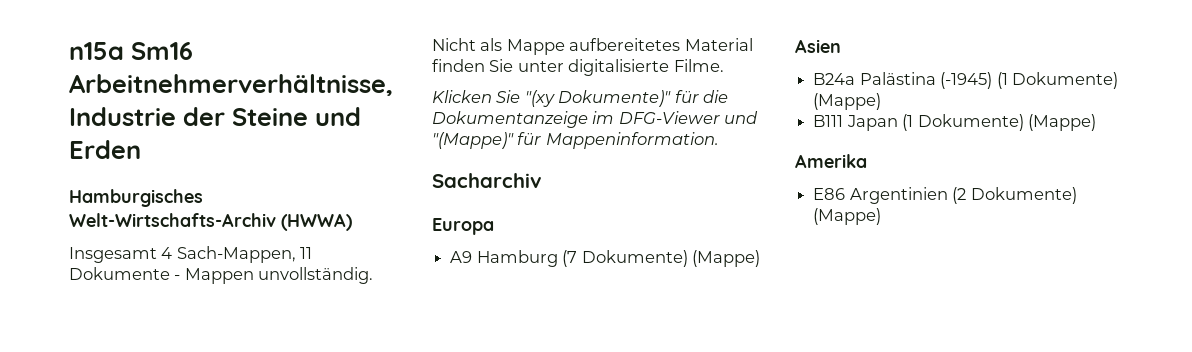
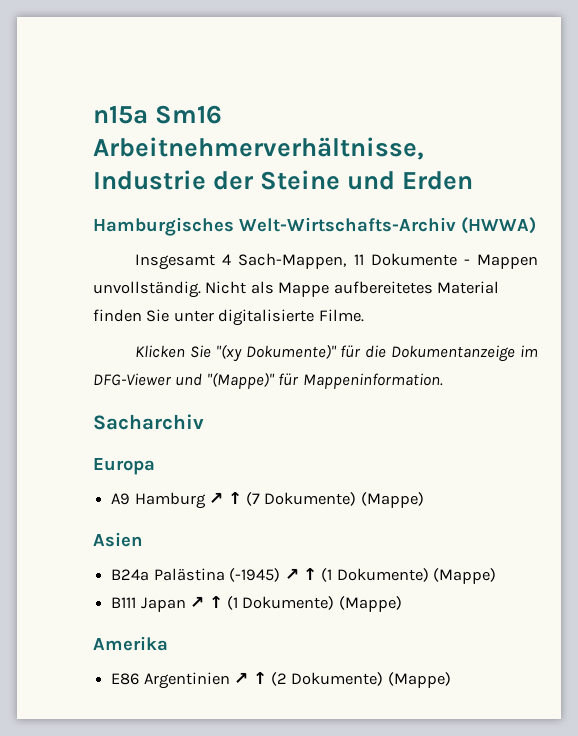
(558, 258) none -> [209,492,242,504] ↗ ↑
(993, 80) none -> [284,568,317,580] ↗ ↑
(898, 123) none -> [190,596,223,608] ↗ ↑
(948, 195) none -> [234,672,267,684] ↗ ↑

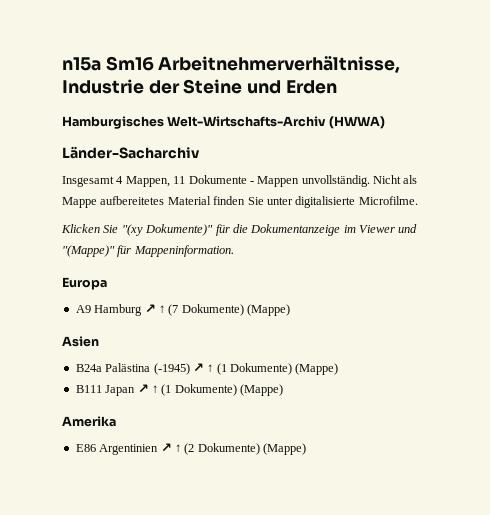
(536, 225) none -> [62,146,200,159] // Länder-Sacharchiv
[238,253,347,269] Sach-Mappen, -> [125,176,170,187] Mappen,
[318,309,364,322] Filme. -> [358,196,418,205] Microfilme.
[93,373,172,386] DFG-Viewer -> [359,225,395,233] Viewer
[93,414,204,430] // Sacharchiv -> (234, 251) none

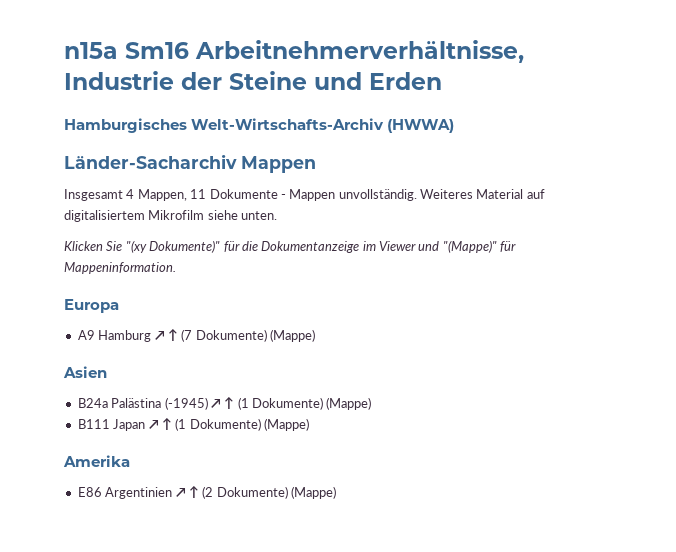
(200, 152) none -> [241,156,316,173] Mappen
[373,175,418,184] [62,196,418,208] Nicht als Mappe aufbereitetes Material finden Sie unter digitalisierte Microfilme. -> [420,189,545,199] [64,210,278,222] Weiteres Material auf digitalisiertem Mikrofilm siehe unten.

